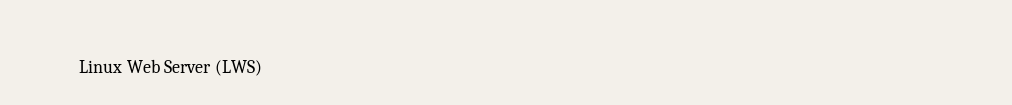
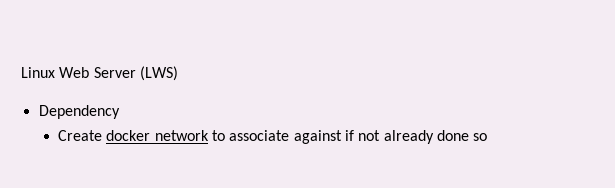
(263, 68) none -> [38,105,120,119] [58,130,488,144] // Dependency // Create docker network to associate against if not already done so

